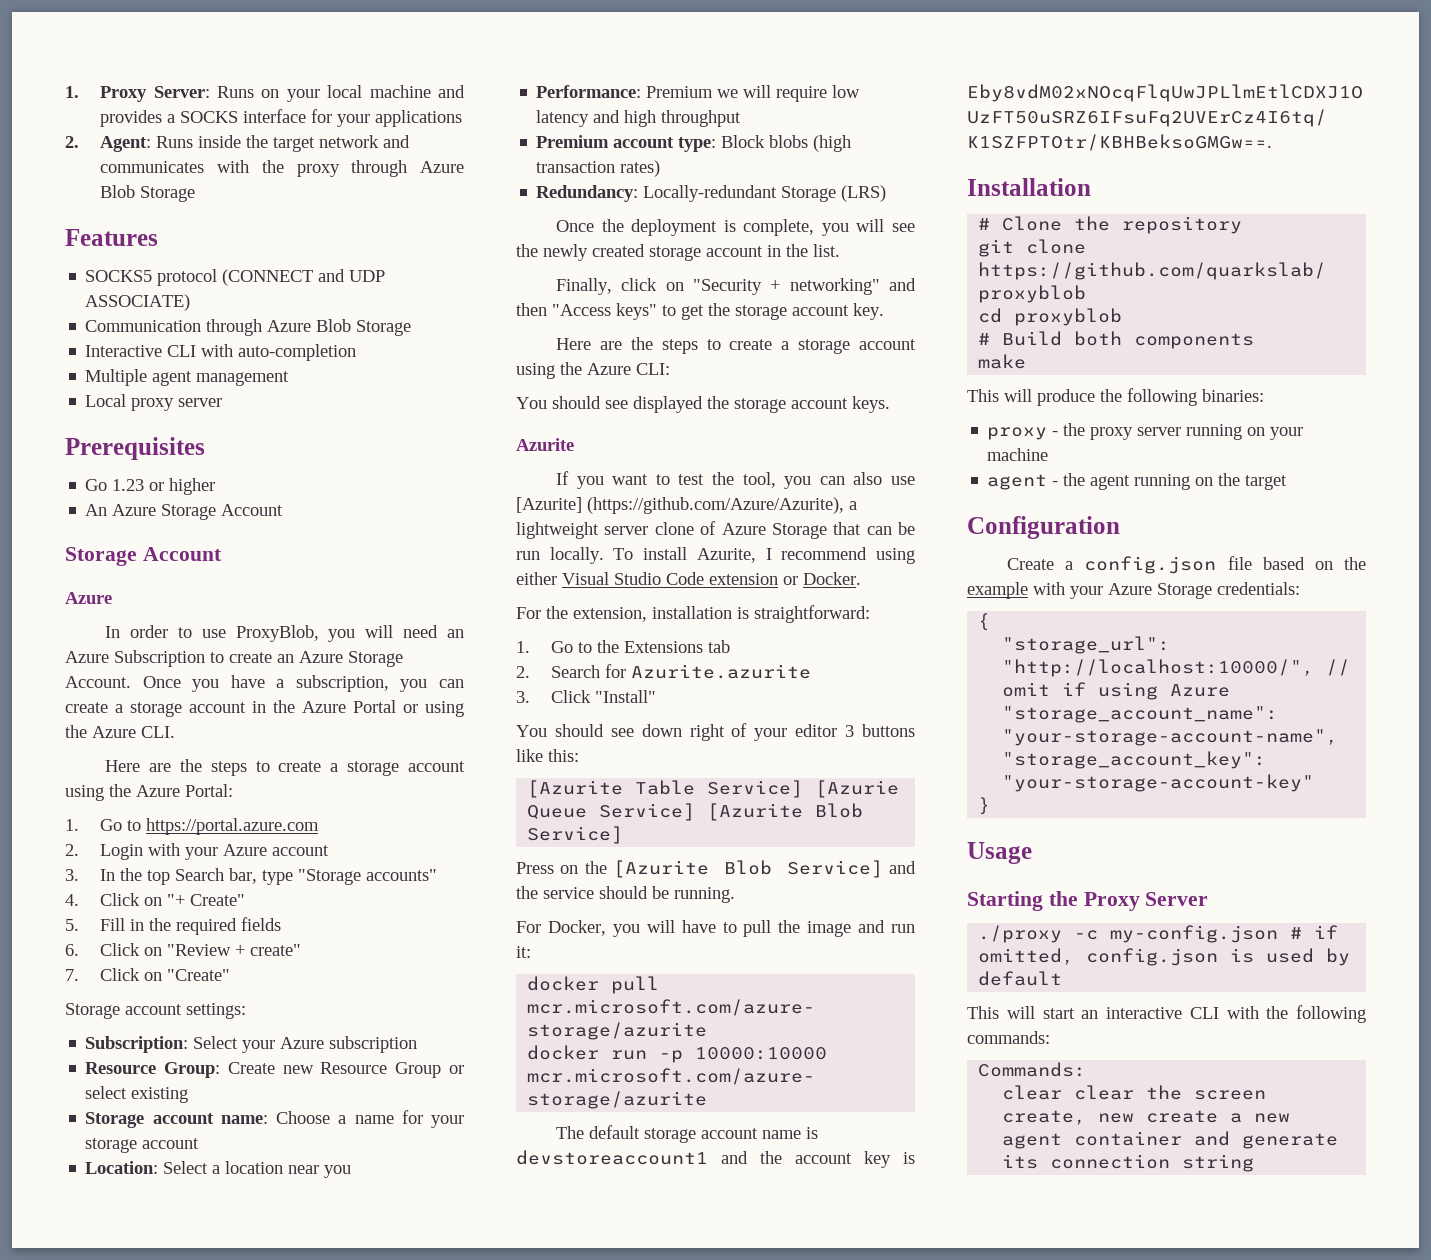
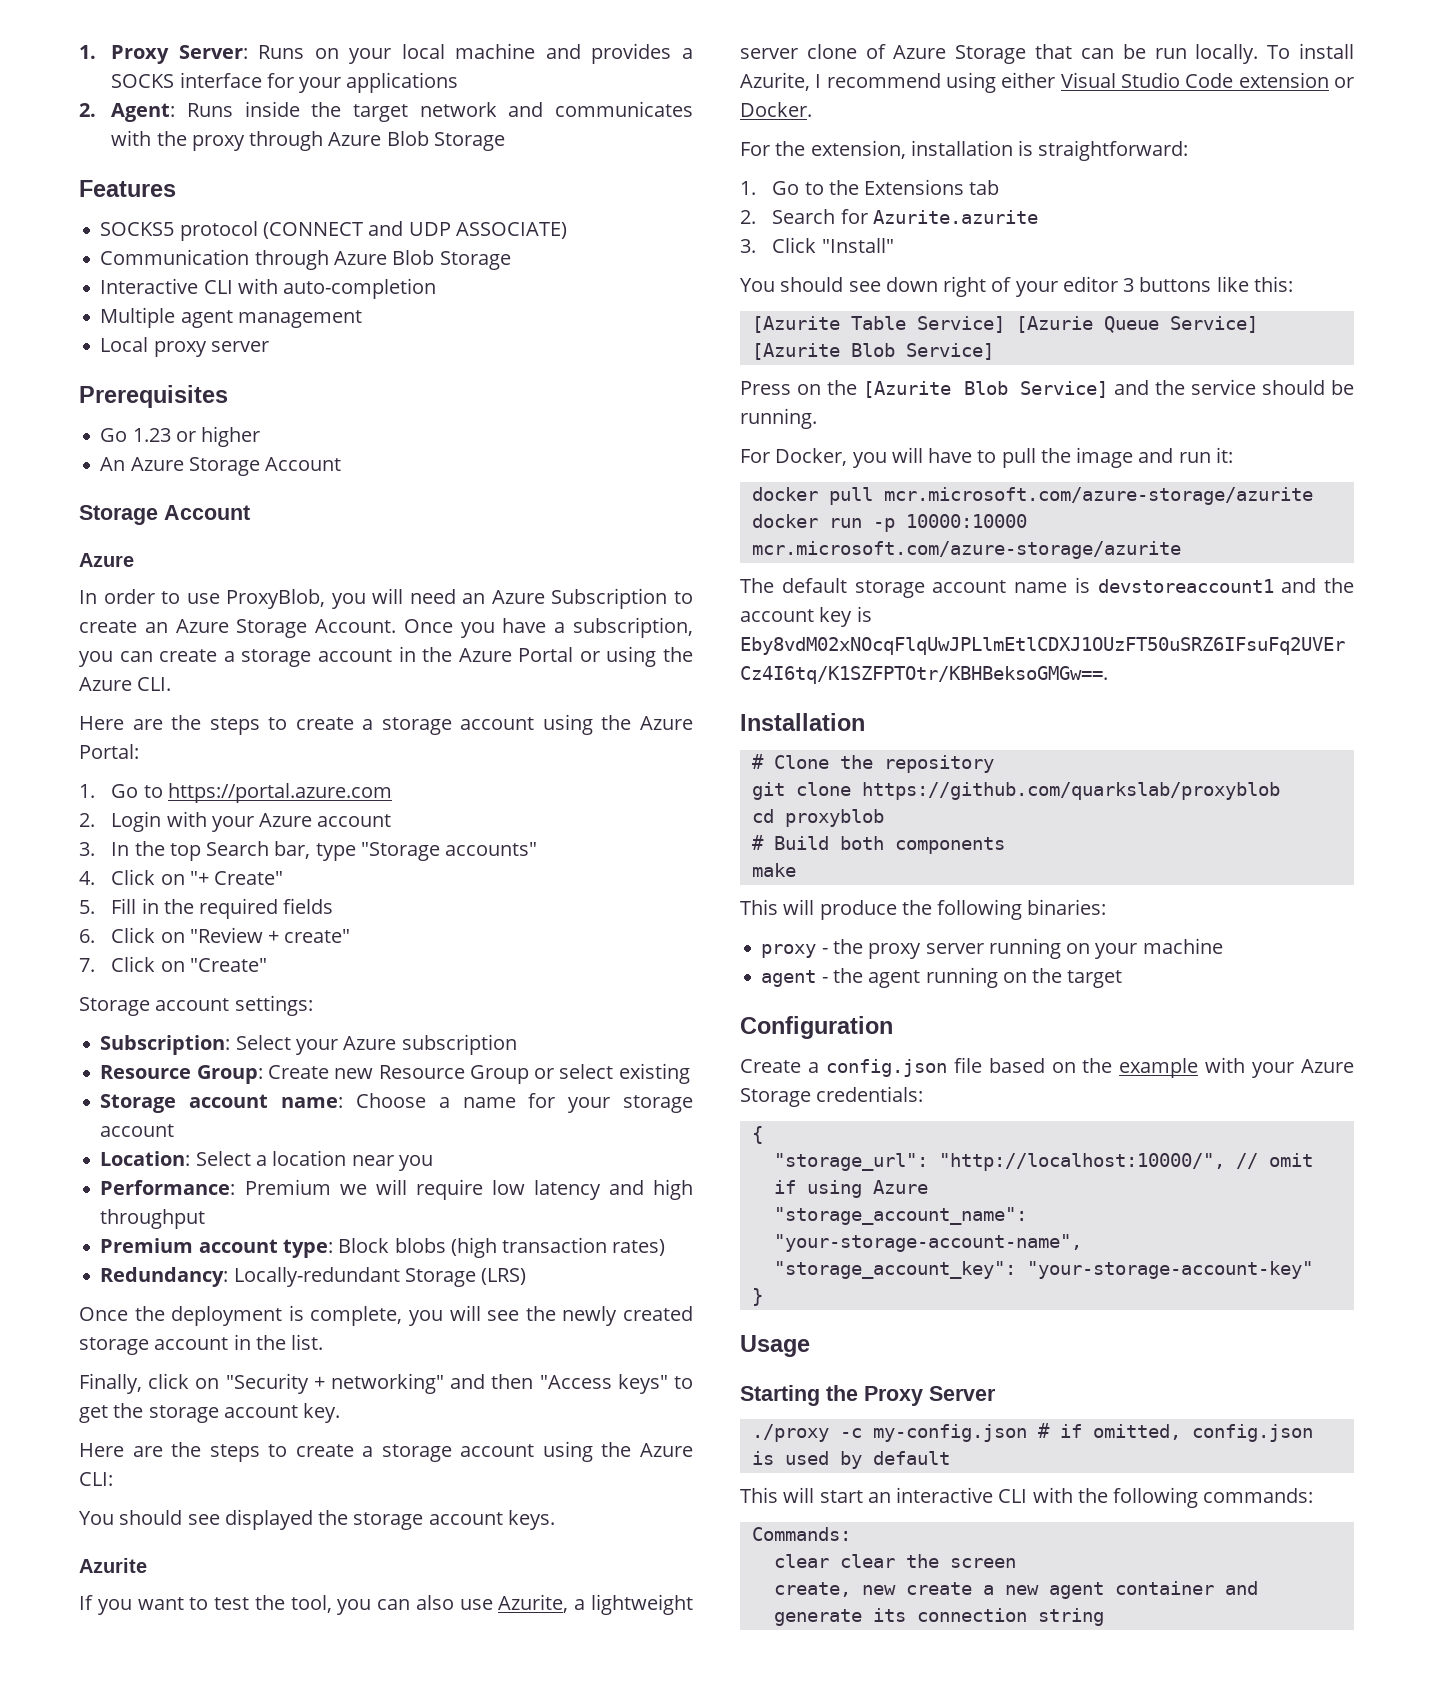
[516,497,844,514] [Azurite] (https://github.com/Azure/Azurite), -> [498,1594,569,1613] Azurite,

